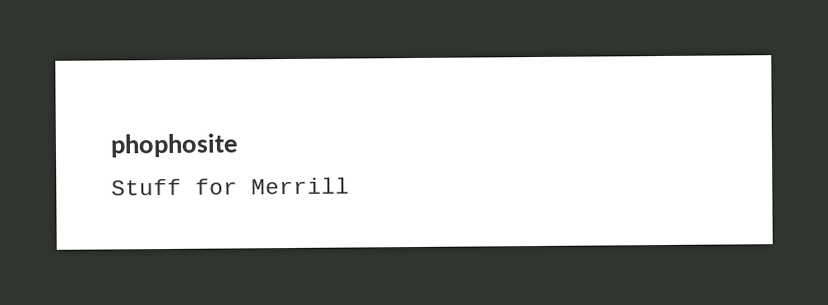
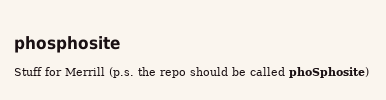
[110,133,239,158] phophosite -> [14,36,120,53] phosphosite
(350, 186) none -> [109,67,369,78] (p.s. the repo should be called phoSphosite)

